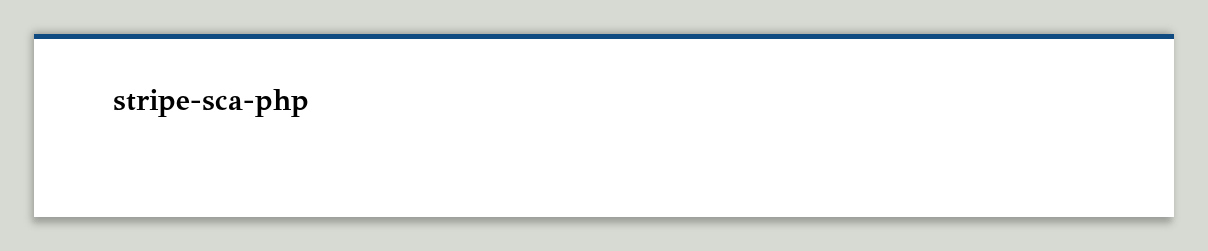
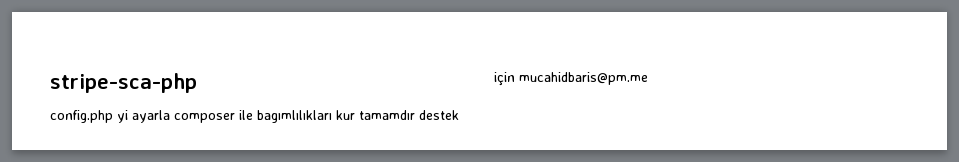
(309, 103) none -> [50,110,459,123] [494,72,648,86] // config.php yi ayarla composer ile bagımlılıkları kur tamamdır destek için mucahidbaris@pm.me

